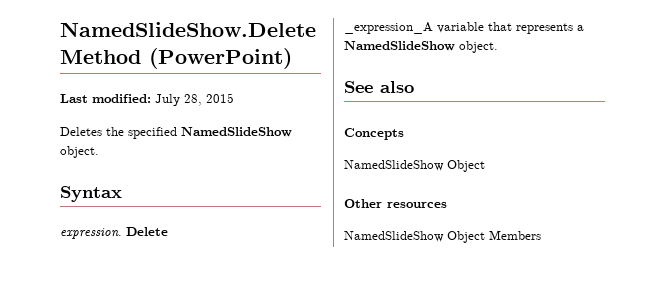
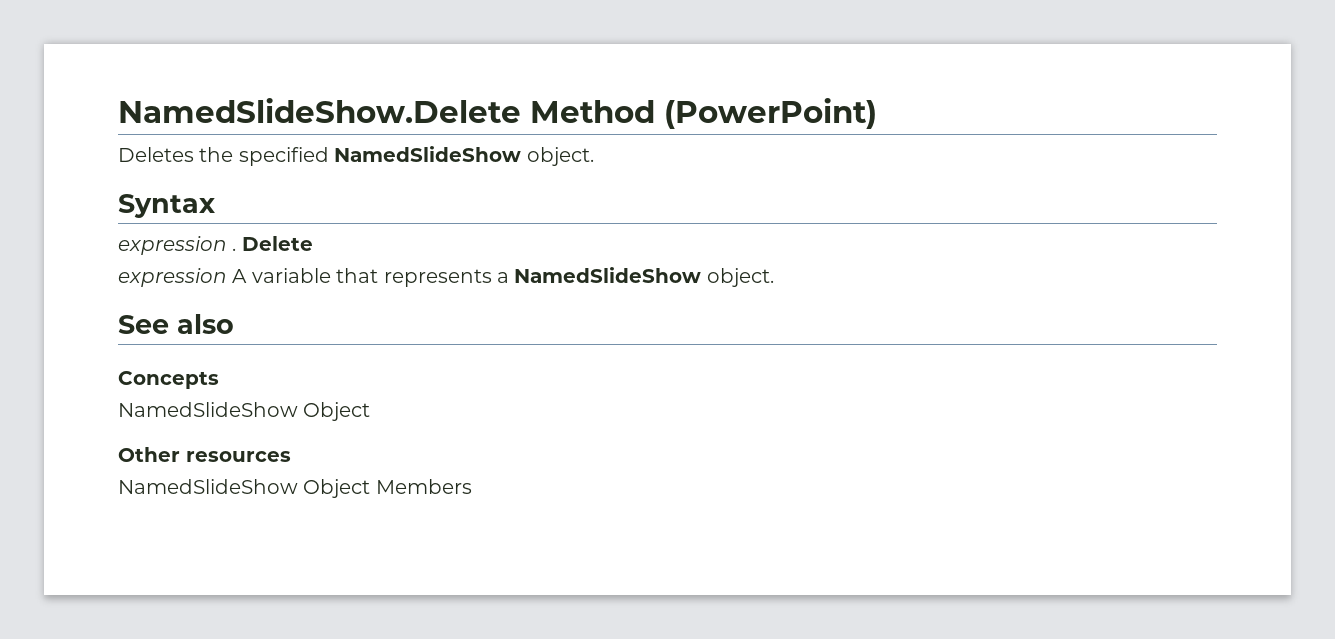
[60,93,234,106] // Last modified: July 28, 2015 -> (877, 113) none
[60,228,122,239] expression. -> [118,236,237,255] expression .
[344,22,433,34] _expression_A -> [118,268,248,287] expression A

